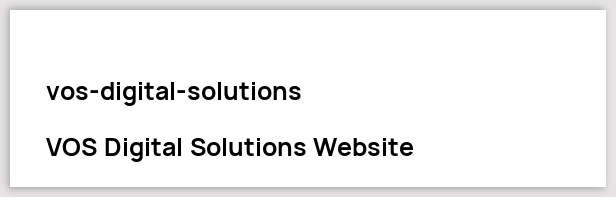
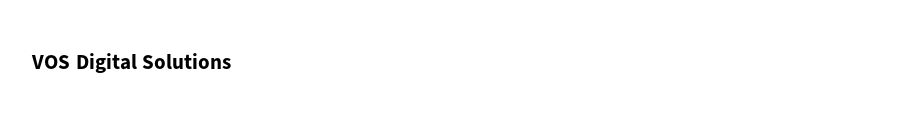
[46,82,302,106] vos-digital-solutions // -> (31, 62) none
[313,138,415,156] Website -> (232, 61) none

